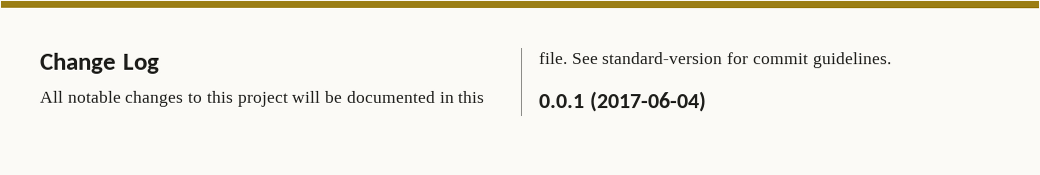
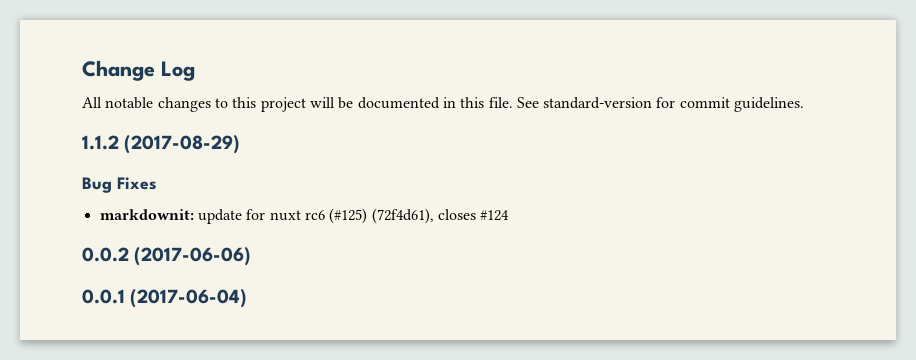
(892, 60) none -> [82,135,241,154] [82,177,157,193] [99,208,510,224] [82,247,252,266] // 1.1.2 (2017-08-29) // Bug Fixes // markdownit: update for nuxt rc6 (#125) (72f4d61), closes #124 // 0.0.2 (2017-06-06)

